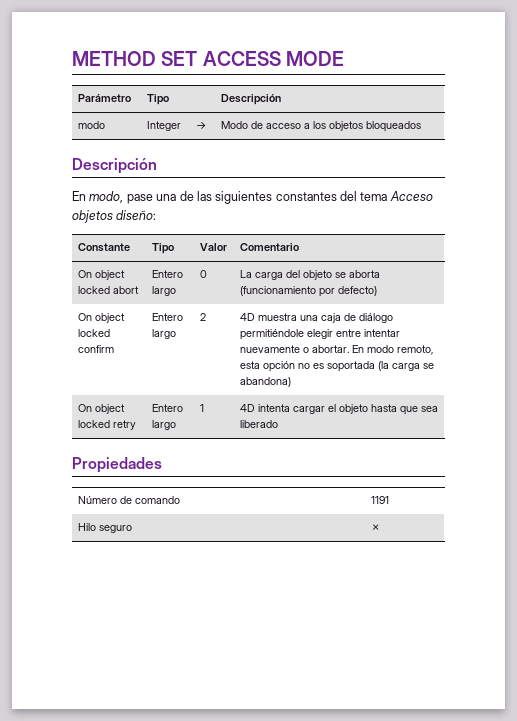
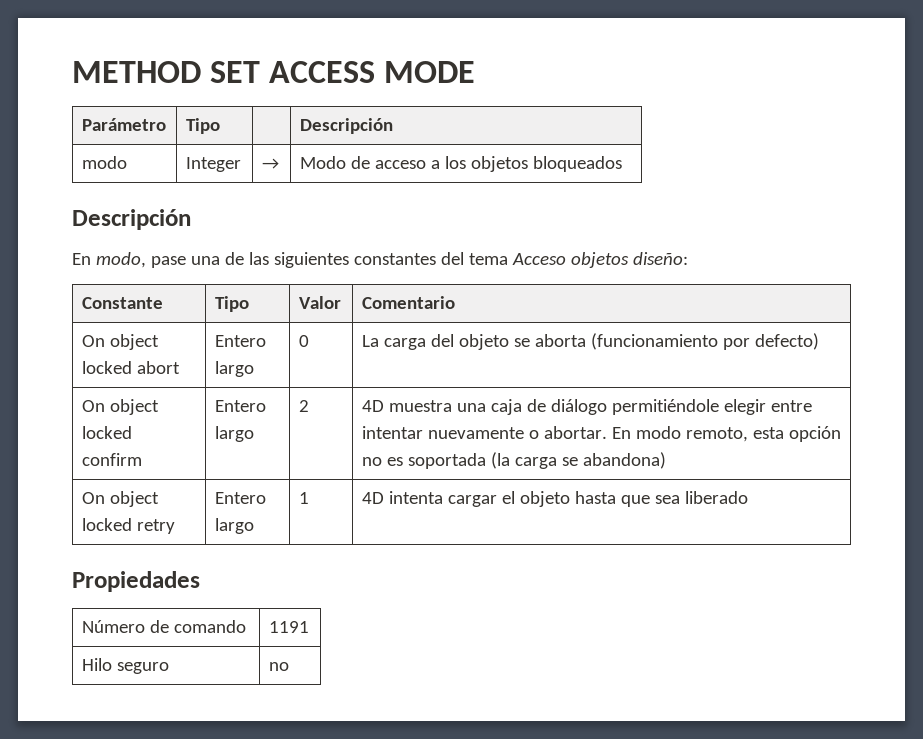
[371,524,381,531] ✗ -> [268,662,289,671] no

